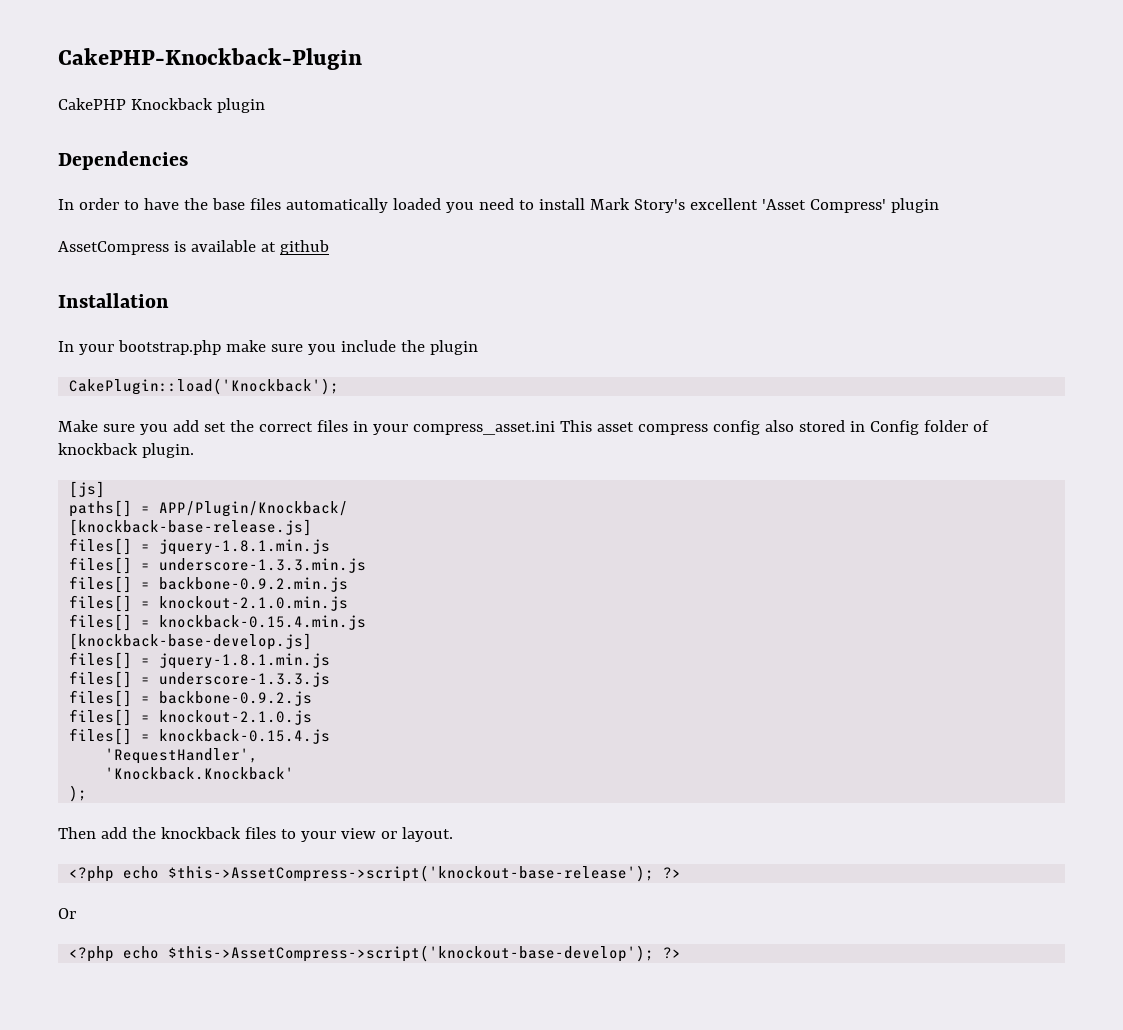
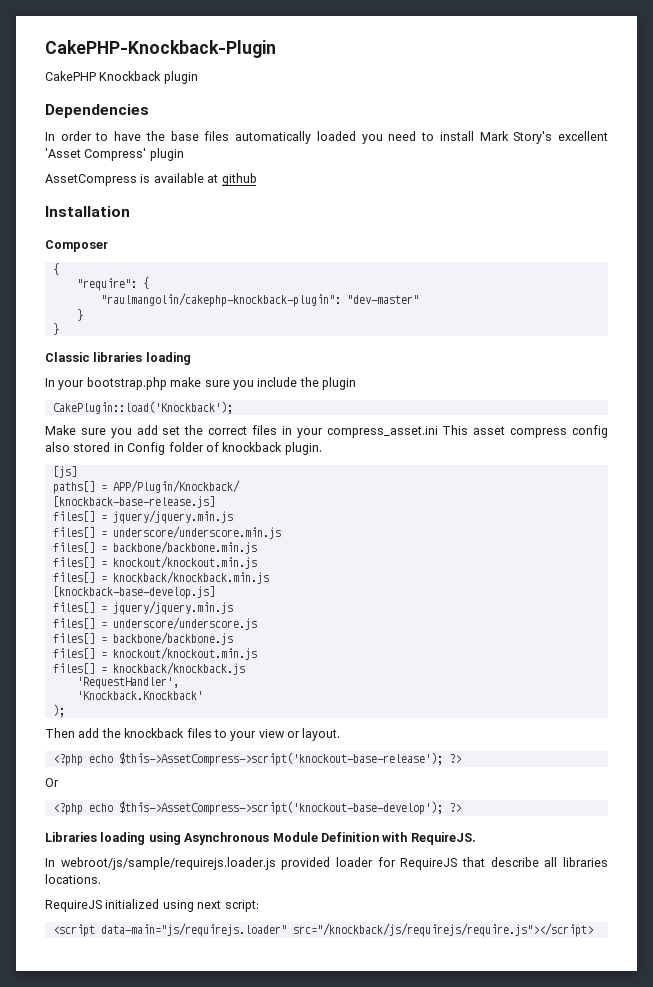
(169, 300) none -> [45,240,108,252] [52,263,59,275] [76,277,149,291] [100,293,419,307] [76,309,83,321] [52,323,59,335] [45,352,191,365] // Composer // { // "require": { // "raulmangolin/cakephp-knockback-plugin": "dev-master" // } // } // Classic libraries loading
[159,539,331,555] [69,557,367,574] [69,576,349,593] [69,595,349,612] [69,614,367,631] jquery-1.8.1.min.js // files[] = underscore-1.3.3.min.js // files[] = backbone-0.9.2.min.js // files[] = knockout-2.1.0.min.js // files[] = knockback-0.15.4.min.js -> [112,510,233,524] [52,526,281,539] [52,541,257,554] [52,556,257,569] [52,571,269,584] jquery/jquery.min.js // files[] = underscore/underscore.min.js // files[] = backbone/backbone.min.js // files[] = knockout/knockout.min.js // files[] = knockback/knockback.min.js
[159,653,331,669] [69,671,331,688] [69,690,313,707] [69,709,313,726] [69,728,331,745] jquery-1.8.1.min.js // files[] = underscore-1.3.3.js // files[] = backbone-0.9.2.js // files[] = knockout-2.1.0.js // files[] = knockback-0.15.4.js -> [112,601,233,615] [52,617,257,630] [52,632,233,645] [52,647,257,660] [52,662,245,675] jquery/jquery.min.js // files[] = underscore/underscore.js // files[] = backbone/backbone.js // files[] = knockout/knockout.min.js // files[] = knockback/knockback.js
(682, 953) none -> [45,832,476,845] [45,857,609,870] [45,874,101,884] [45,899,259,912] [52,923,593,937] // Libraries loading using Asynchronous Module Definition with RequireJS. // In webroot/js/sample/requirejs.loader.js provided loader for RequireJS that describe all libraries locations. // RequireJS initialized using next script: // <script data-main="js/requirejs.loader" src="/knockback/js/requirejs/require.js"></script>

